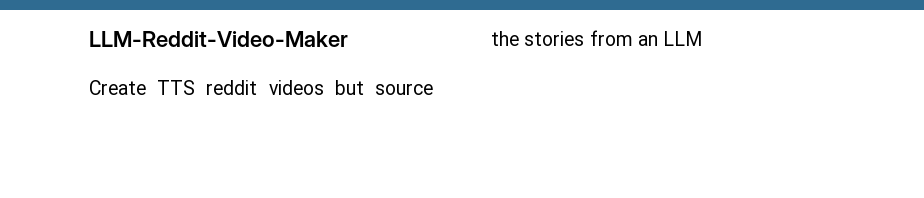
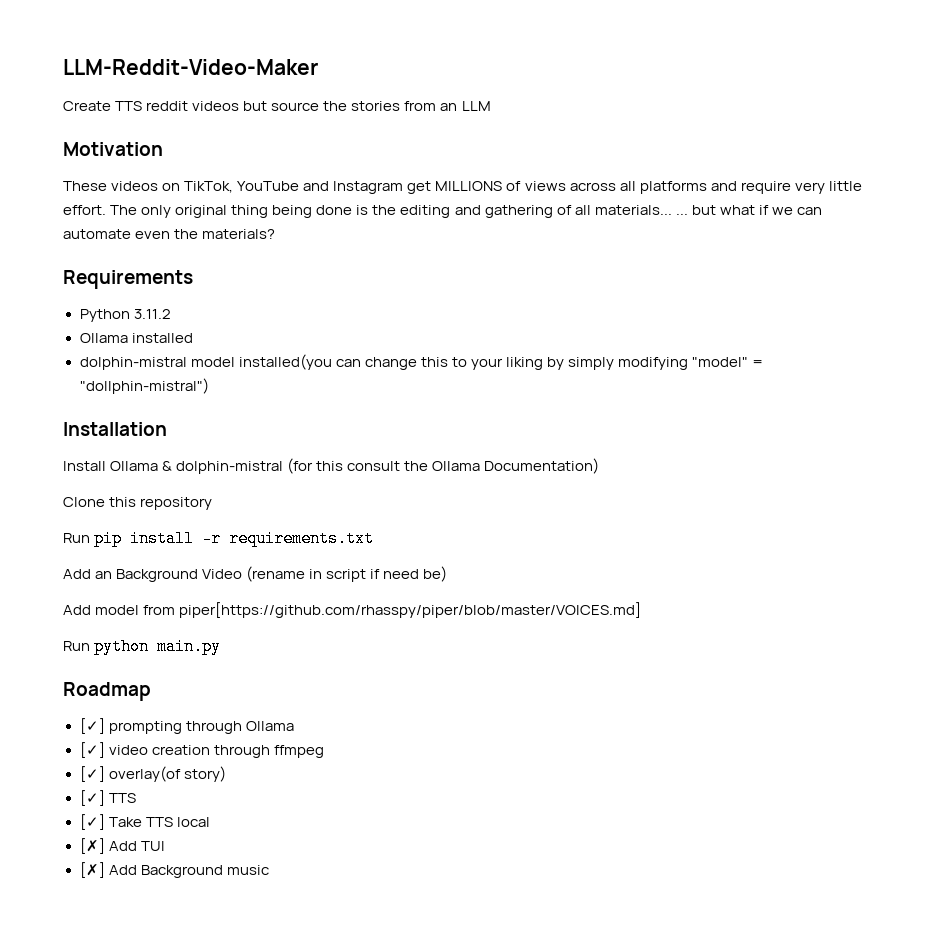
(703, 38) none -> [63,142,163,156] [63,181,862,194] [63,205,822,218] [63,229,276,239] [63,270,193,289] [79,309,171,322] [79,333,193,343] [79,354,764,370] [79,378,209,394] [63,422,167,436] [63,458,600,474] [63,497,213,510] [63,530,375,547] [63,566,448,582] [63,602,642,618] [63,638,222,655] [63,682,151,701] [79,718,294,734] [79,742,324,758] [79,766,226,782] [79,790,136,806] [79,814,210,830] [79,838,165,854] [79,862,269,878] // Motivation // These videos on TikTok, YouTube and Instagram get MILLIONS of views across all platforms and require very little effort. The only original thing being done is the editing and gathering of all materials... ... but what if we can automate even the materials? // Requirements // Python 3.11.2 // Ollama installed // dolphin-mistral model installed(you can change this to your liking by simply modifying "model" = "dollphin-mistral") // Installation // Install Ollama & dolphin-mistral (for this consult the Ollama Documentation) // Clone this repository // Run pip install -r requirements.txt // Add an Background Video (rename in script if need be) // Add model from piper[https://github.com/rhasspy/piper/blob/master/VOICES.md] // Run python main.py // Roadmap // [✓] prompting through Ollama // [✓] video creation through ffmpeg // [✓] overlay(of story) // [✓] TTS // [✓] Take TTS local // [✗] Add TUI // [✗] Add Background music

